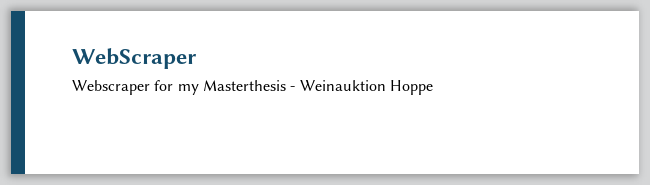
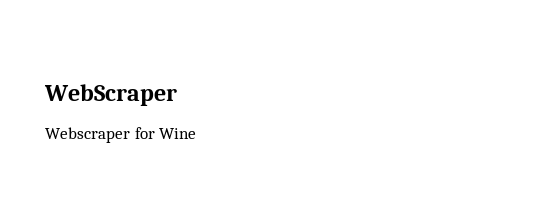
[177,80,433,95] my Masterthesis - Weinauktion Hoppe -> [159,128,197,139] Wine

